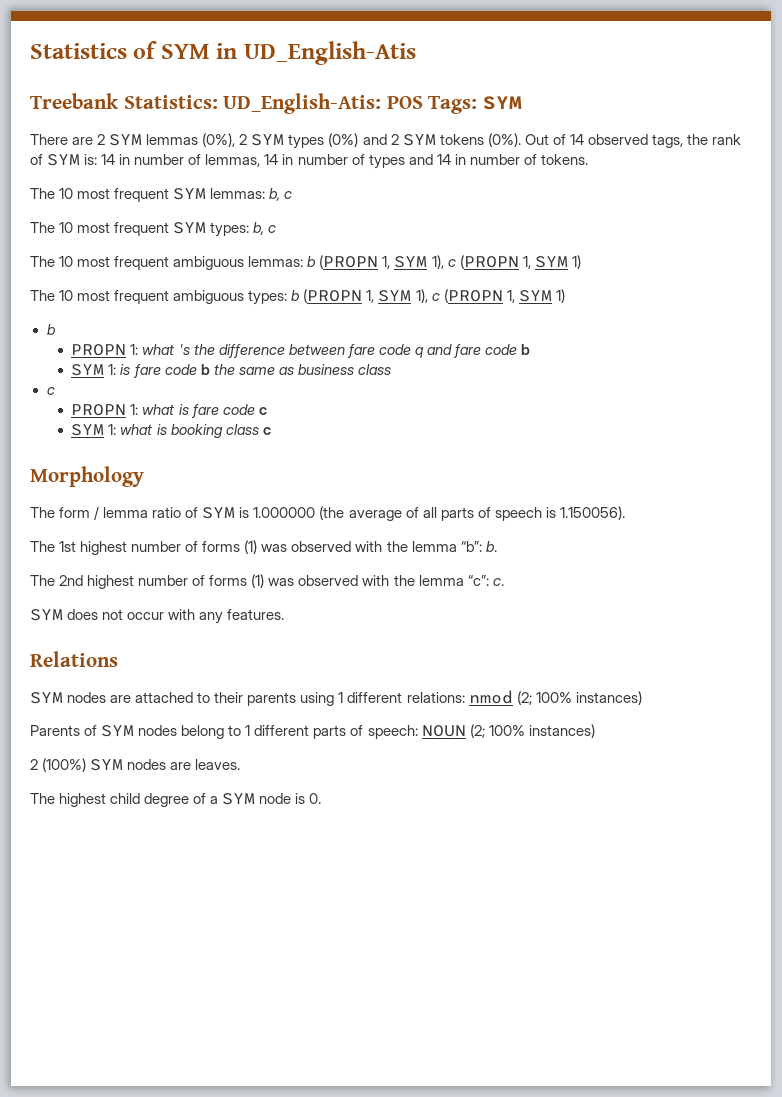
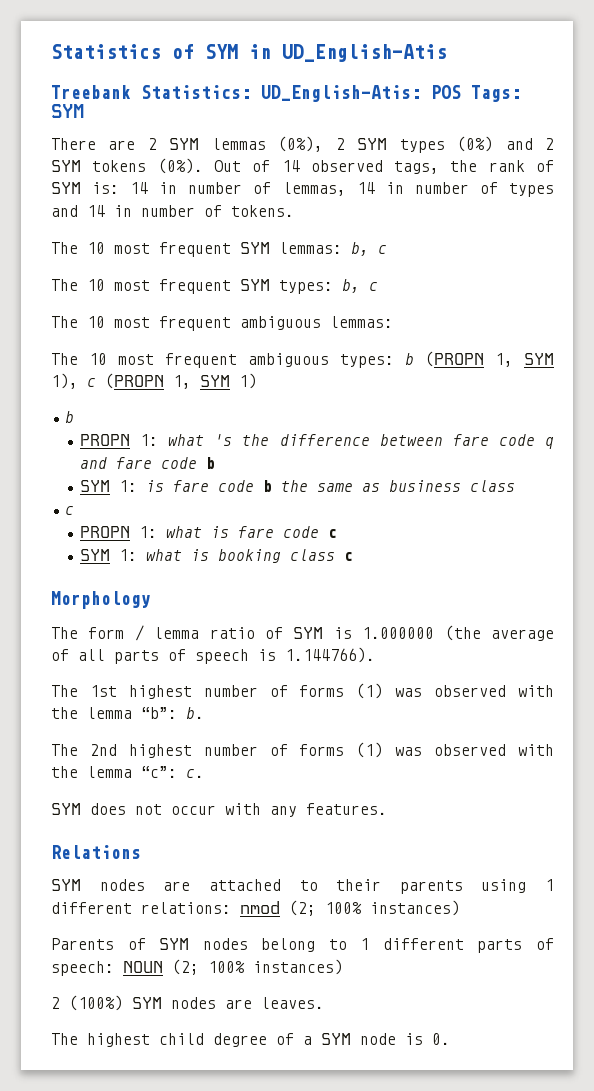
[307,255,581,269] b (PROPN 1, SYM 1), c (PROPN 1, SYM 1) -> (393, 322) none
[559,506,625,520] 1.150056). -> [285,647,375,663] 1.144766).

